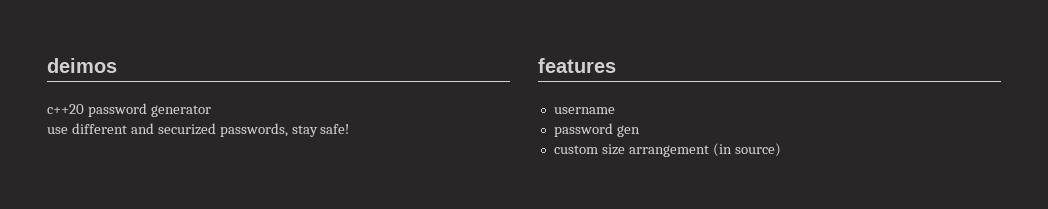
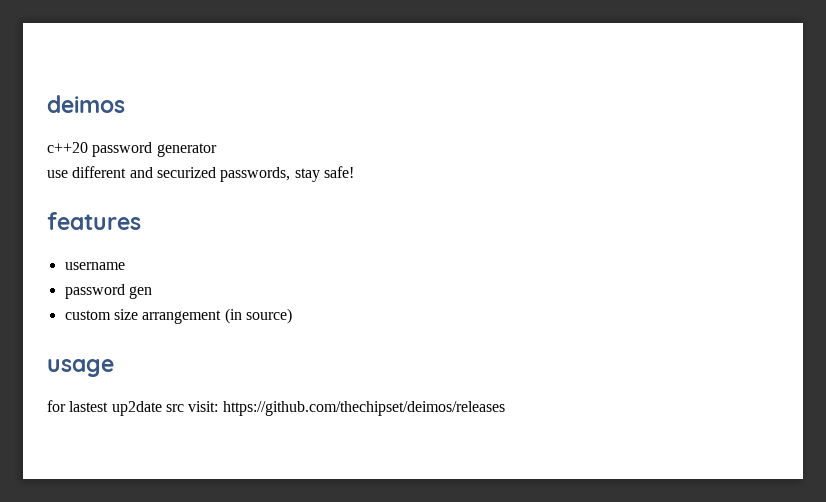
(781, 150) none -> [47,359,114,377] [47,400,505,416] // usage // for lastest up2date src visit: https://github.com/thechipset/deimos/releases

